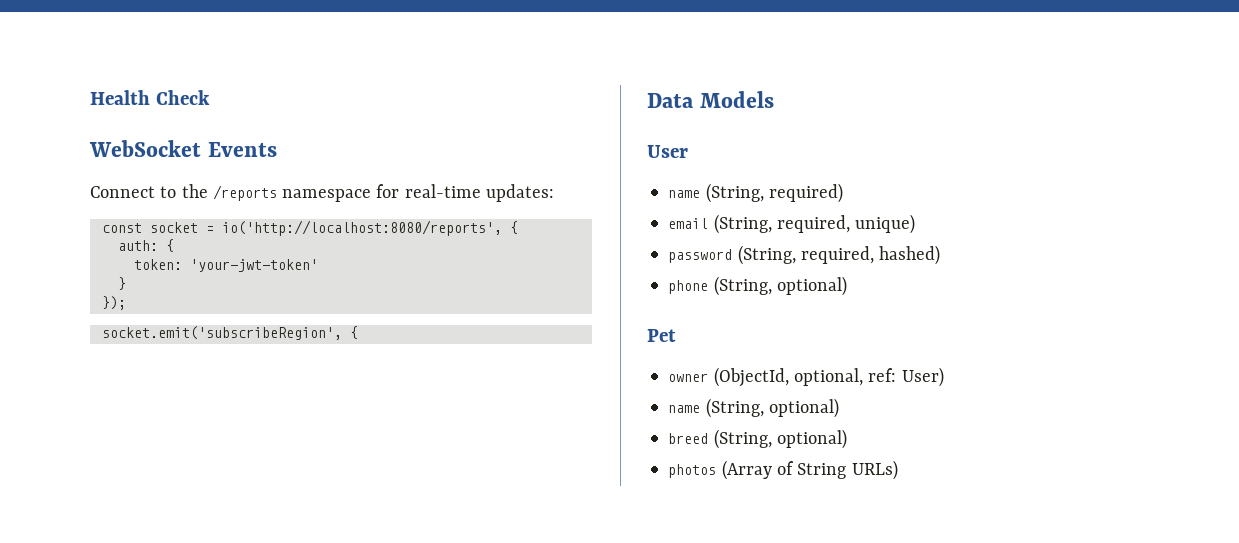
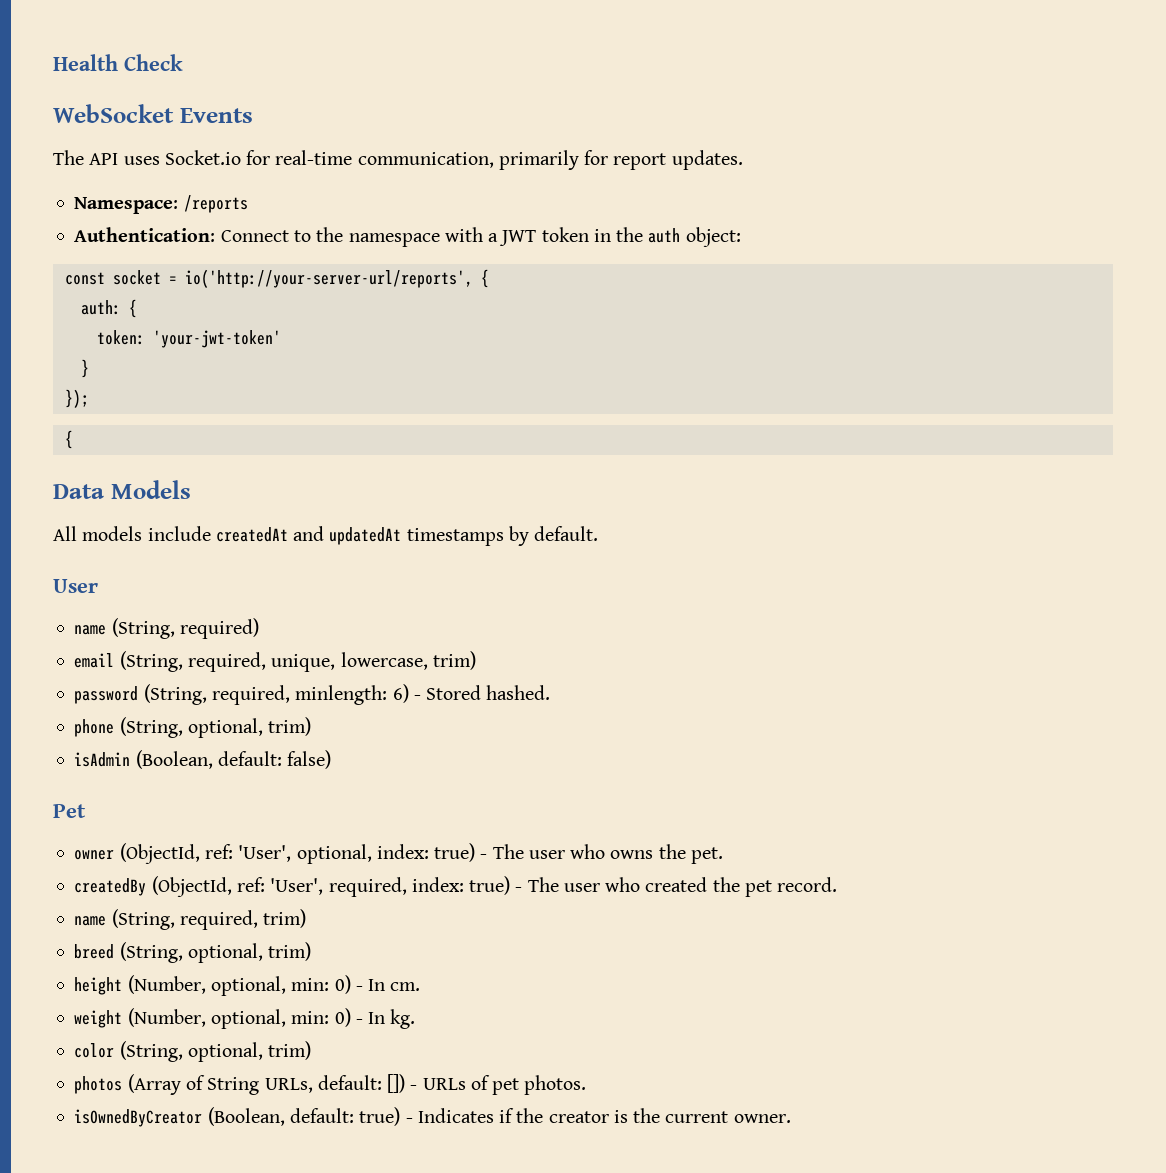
[90,184,554,202] Connect to the /reports namespace for real-time updates: -> [53,150,743,170] [74,195,248,214] [74,227,741,247] The API uses Socket.io for real-time communication, primarily for report updates. // Namespace: /reports // Authentication: Connect to the namespace with a JWT token in the auth object:
[221,220,502,236] io('http://localhost:8080/reports', -> [184,269,473,288] io('http://your-server-url/reports',
[101,326,342,340] socket.emit('subscribeRegion', -> (89, 398) none
(774, 99) none -> [53,526,599,546] // All models include createdAt and updatedAt timestamps by default.
[855,214,916,234] unique) -> [271,651,476,672] unique, lowercase, trim)
[879,245,941,265] [668,276,847,296] [647,329,676,342] [668,367,944,387] [668,398,839,418] hashed) // phone (String, optional) // Pet // owner (ObjectId, optional, ref: User) // name (String, optional) -> [295,684,551,705] [74,717,312,738] [74,750,332,769] [53,804,86,818] [74,843,723,864] [74,876,838,897] [74,909,307,930] minlength: 6) - Stored hashed. // phone (String, optional, trim) // isAdmin (Boolean, default: false) // Pet // owner (ObjectId, ref: 'User', optional, index: true) - The user who owns the pet. // createdBy (ObjectId, ref: 'User', required, index: true) - The user who created the pet record. // name (String, required, trim)
[776,429,847,449] [668,460,898,480] optional) // photos (Array of String URLs) -> [187,942,312,963] [74,975,421,996] [74,1008,416,1029] [74,1041,312,1062] [74,1074,587,1095] [74,1107,791,1127] optional, trim) // height (Number, optional, min: 0) - In cm. // weight (Number, optional, min: 0) - In kg. // color (String, optional, trim) // photos (Array of String URLs, default: []) - URLs of pet photos. // isOwnedByCreator (Boolean, default: true) - Indicates if the creator is the current owner.

